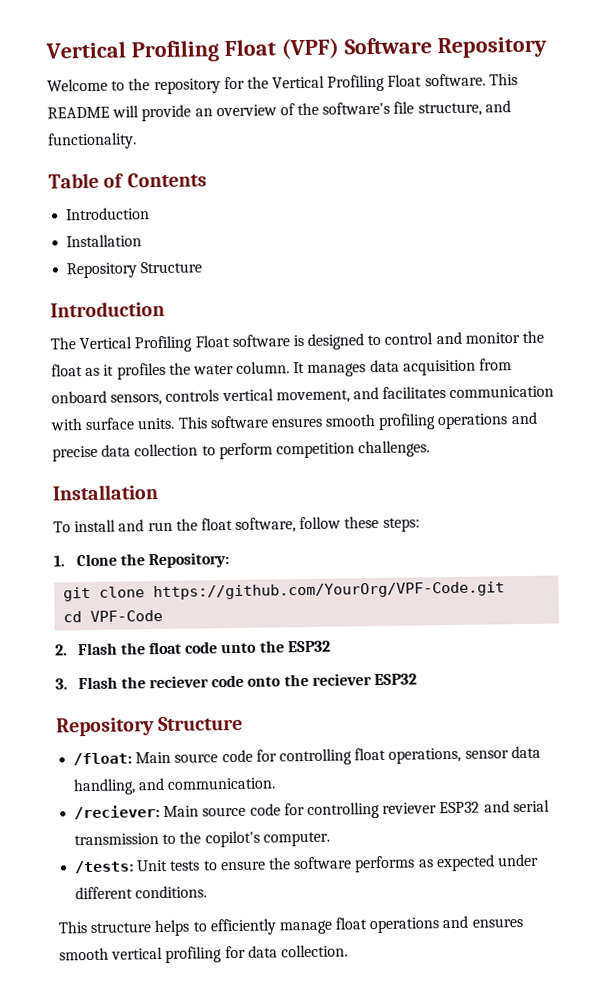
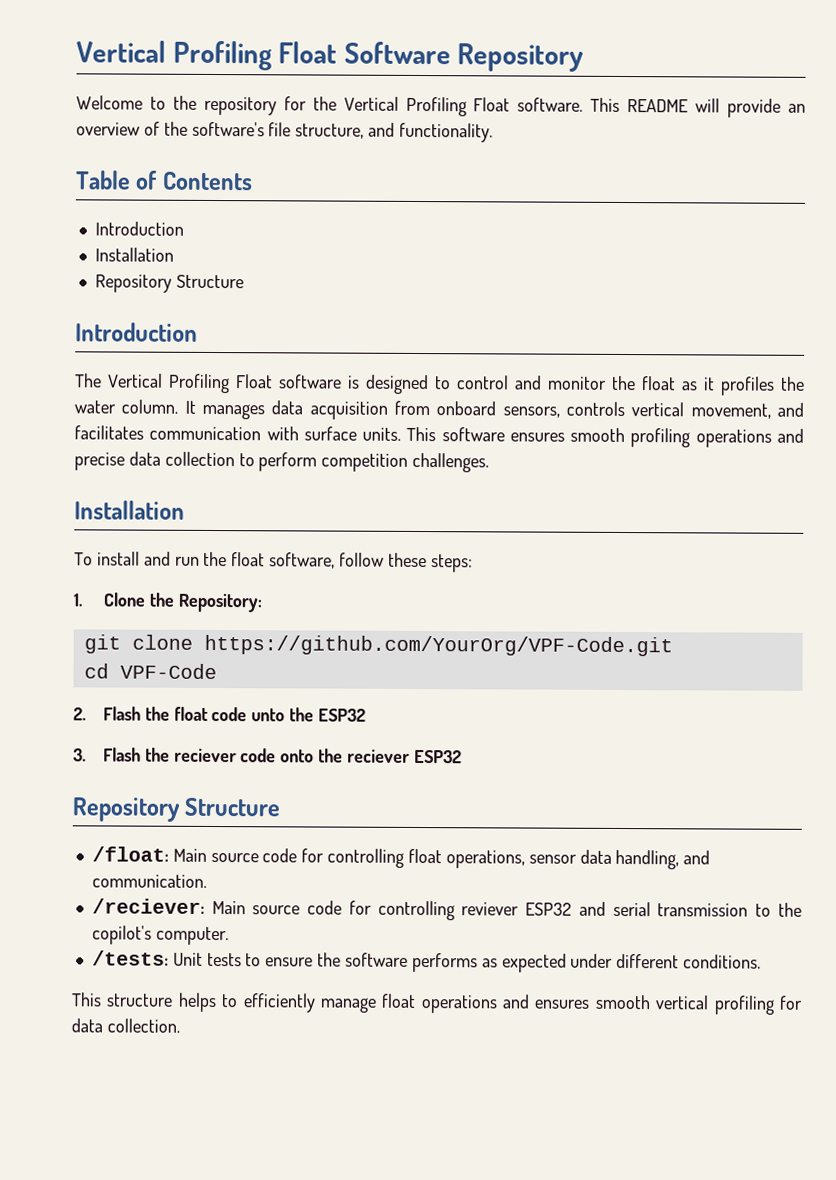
[45,37,339,63] Vertical Profiling Float (VPF) -> [76,40,338,71] Vertical Profiling Float

